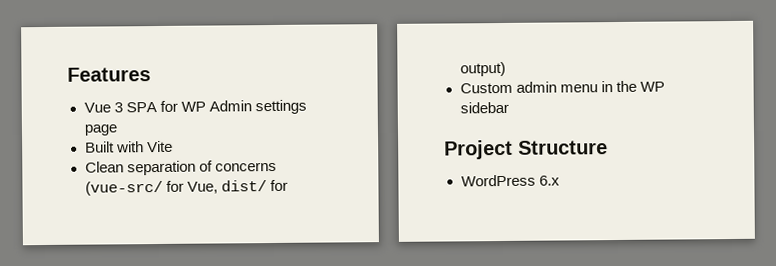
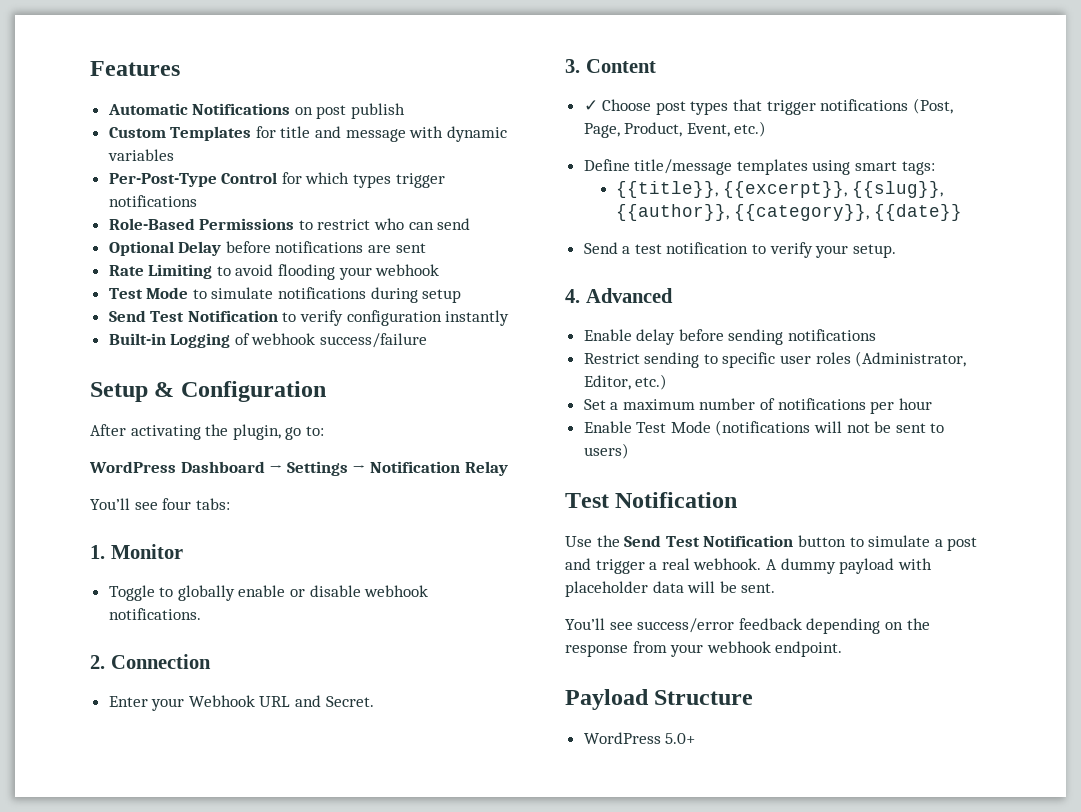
[83,99,307,115] [83,124,118,136] [84,140,173,153] [84,160,277,176] [84,179,288,196] [459,61,506,77] [459,80,665,94] [459,101,509,114] [444,139,513,160] Vue 3 SPA for WP Admin settings page // Built with Vite // Clean separation of concerns (vue-src/ for Vue, dist/ for output) // Custom admin menu in the WP sidebar // Project -> [107,103,406,119] [108,126,507,142] [107,149,174,161] [108,172,445,188] [108,195,197,207] [108,218,471,230] [108,241,426,256] [108,264,440,280] [108,287,462,303] [108,310,510,326] [108,333,428,348] [90,381,326,402] [90,424,324,440] [89,461,508,476] [90,498,230,510] [90,544,183,559] [108,585,429,601] [108,608,201,620] [90,654,211,669] [108,695,374,711] [565,59,656,73] [583,98,953,115] [583,121,767,138] [583,159,935,175] [616,181,943,198] [616,204,962,221] [583,242,896,258] [565,288,673,303] [583,329,877,345] [583,351,967,368] [583,374,668,390] [583,398,932,414] [583,420,945,436] [583,443,629,459] [565,492,738,508] [565,535,978,551] [565,558,932,574] [565,581,776,597] [565,618,930,634] [565,641,843,657] [565,689,649,710] Automatic Notifications on post publish // Custom Templates for title and message with dynamic variables // Per-Post-Type Control for which types trigger notifications // Role-Based Permissions to restrict who can send // Optional Delay before notifications are sent // Rate Limiting to avoid flooding your webhook // Test Mode to simulate notifications during setup // Send Test Notification to verify configuration instantly // Built-in Logging of webhook success/failure // Setup & Configuration // After activating the plugin, go to: // WordPress Dashboard → Settings → Notification Relay // You’ll see four tabs: // 1. Monitor // Toggle to globally enable or disable webhook notifications. // 2. Connection // Enter your Webhook URL and Secret. // 3. Content // ✓ Choose post types that trigger notifications (Post, Page, Product, Event, etc.) // Define title/message templates using smart tags: // {{title}}, {{excerpt}}, {{slug}}, {{author}}, {{category}}, {{date}} // Send a test notification to verify your setup. // 4. Advanced // Enable delay before sending notifications // Restrict sending to specific user roles (Administrator, Editor, etc.) // Set a maximum number of notifications per hour // Enable Test Mode (notifications will not be sent to users) // Test Notification // Use the Send Test Notification button to simulate a post and trigger a real webhook. A dummy payload with placeholder data will be sent. // You’ll see success/error feedback depending on the response from your webhook endpoint. // Payload
[538,175,560,186] 6.x -> [665,733,696,744] 5.0+

